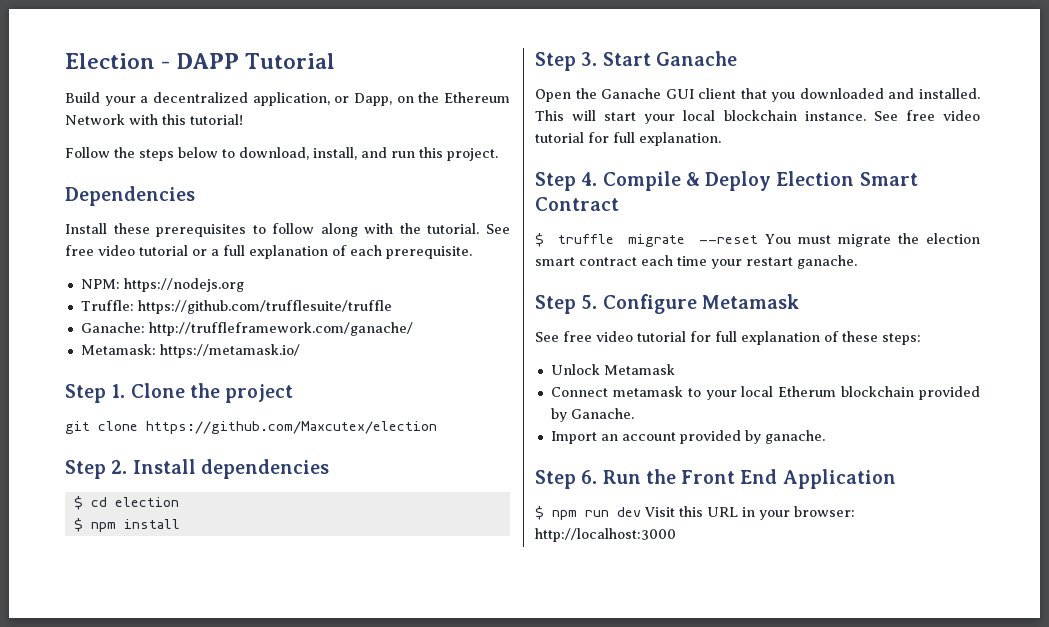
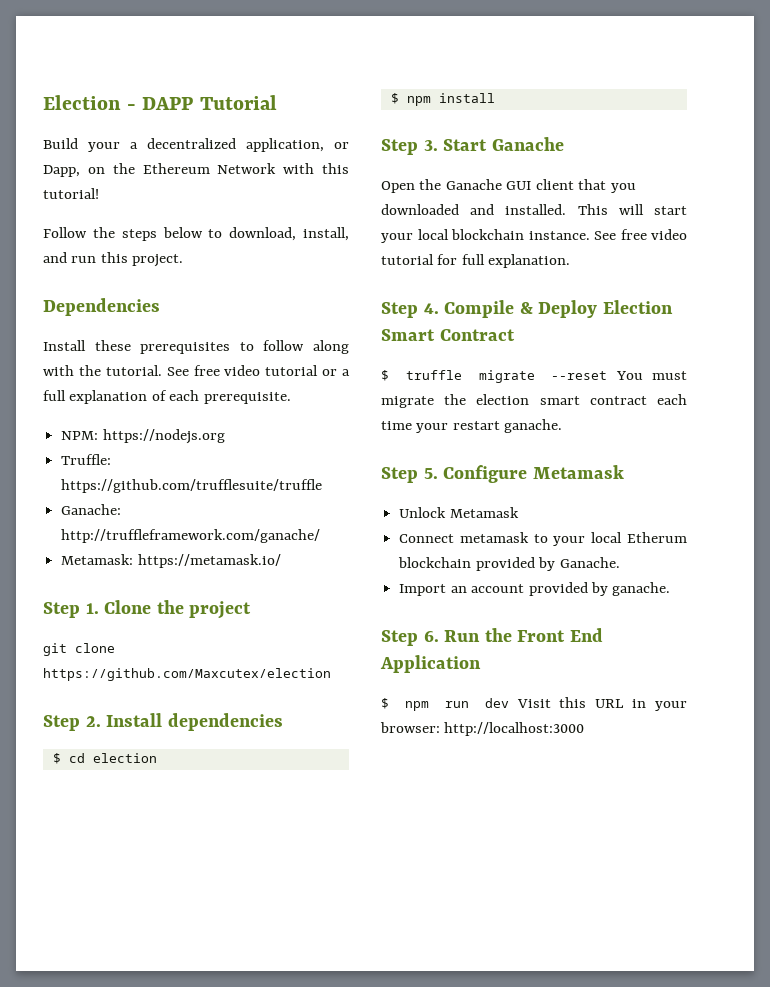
[535,331,921,345] // See free video tutorial for full explanation of these steps: -> (624, 472) none

